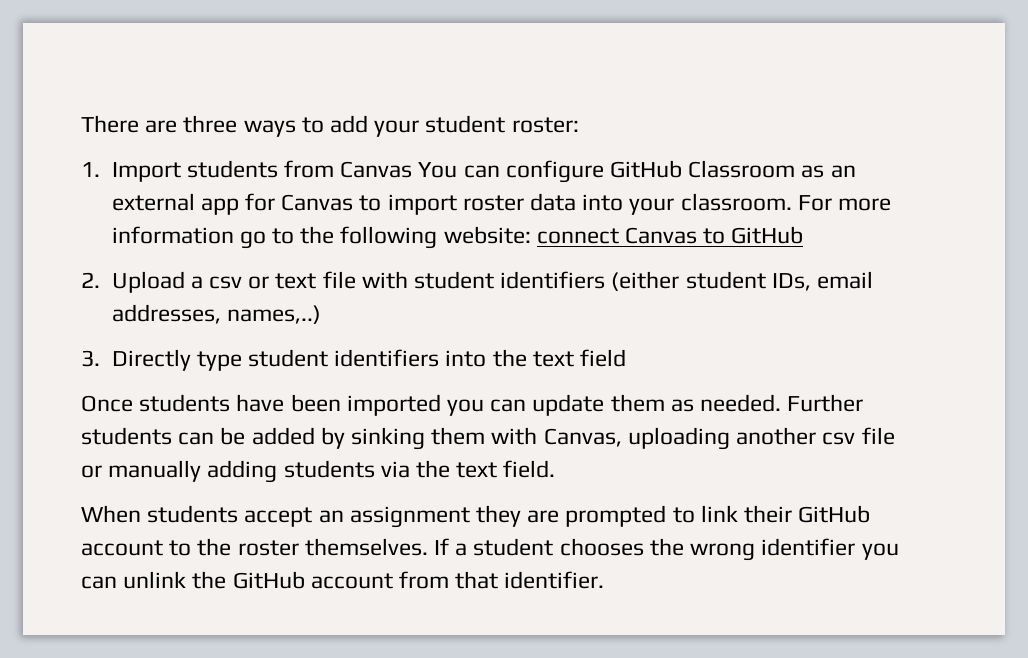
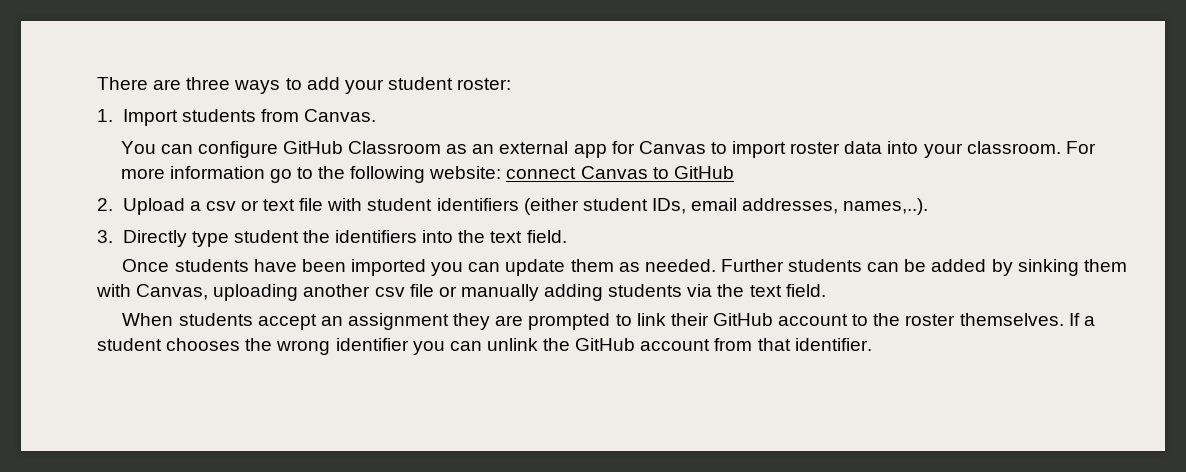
[340,161,413,178] Canvas -> [303,109,376,122] Canvas. //
[226,305,321,324] names,..) -> [843,198,929,215] names,..).
(328, 358) none -> [302,230,330,243] the
[579,349,626,367] field -> [526,230,567,243] field.

